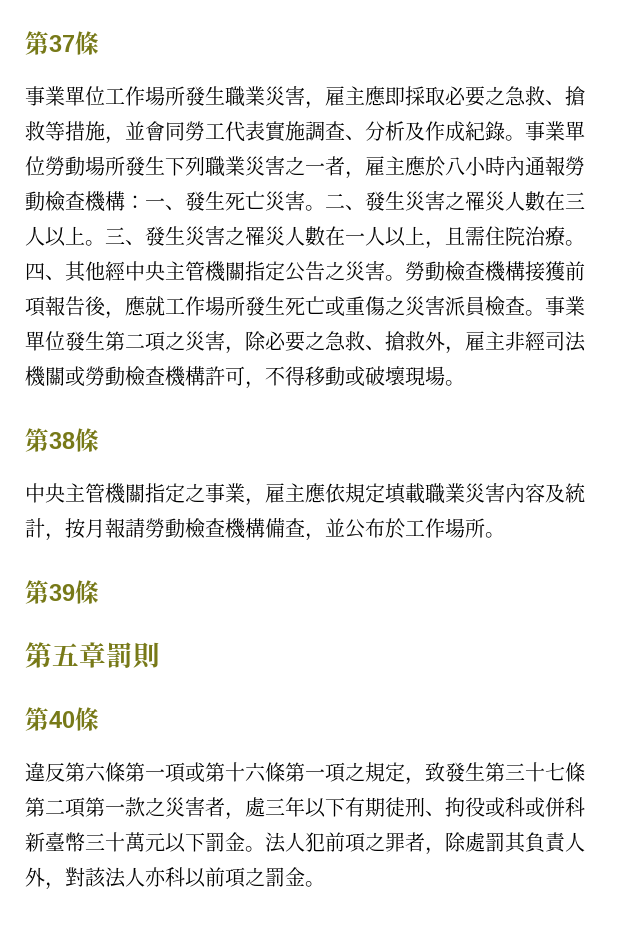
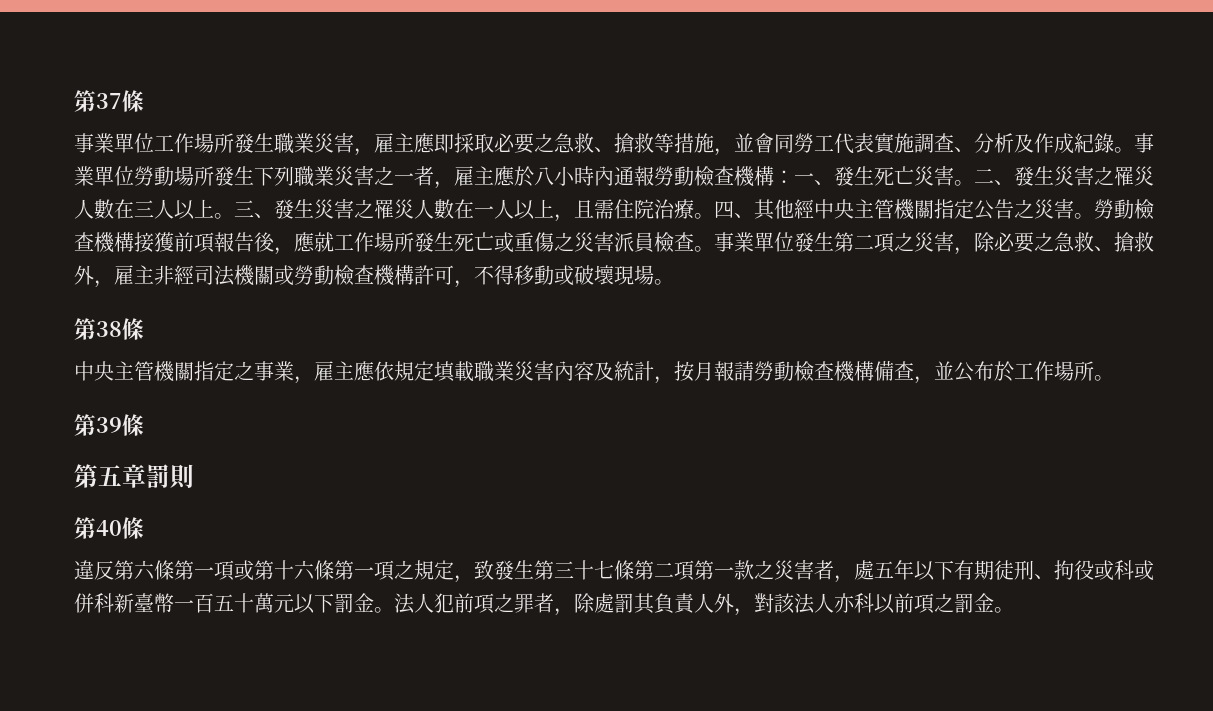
[265,798,285,815] 三 -> [874,561,894,578] 五
[85,833,105,850] 三 -> [174,593,234,613] 一百五

